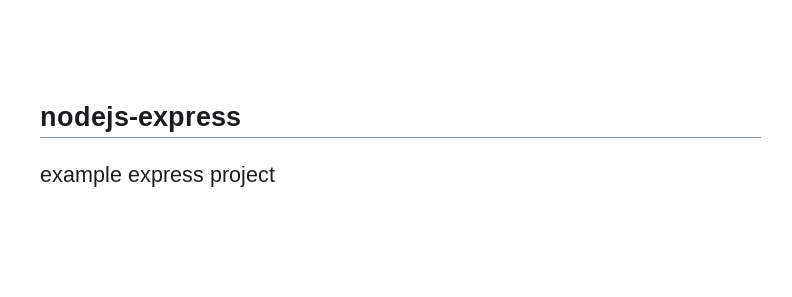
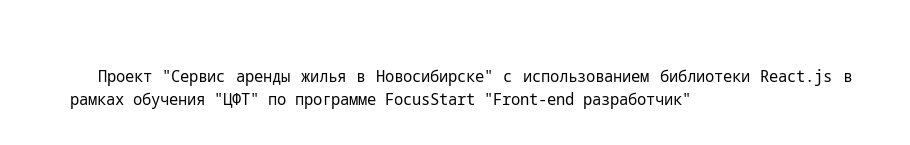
[40,106,241,132] [40,166,275,187] nodejs-express // example express project -> [97,69,852,86] [70,92,691,109] Проект "Сервис аренды жилья в Новосибирске" с использованием библиотеки React.js в рамках обучения "ЦФТ" по программе FocusStart "Front-end разработчик"

